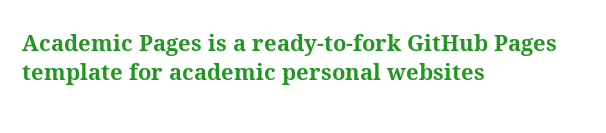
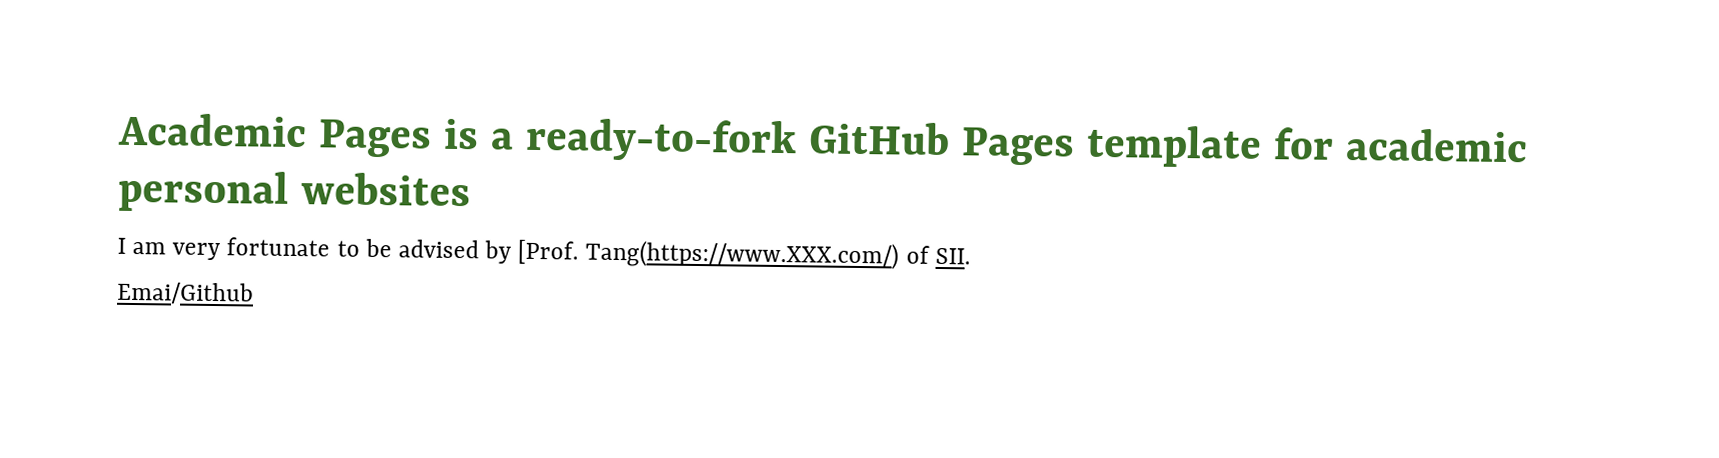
(485, 71) none -> [117,237,971,270] [117,281,254,305] // I am very fortunate to be advised by [Prof. Tang(https://www.XXX.com/) of SII. // Emai/Github

